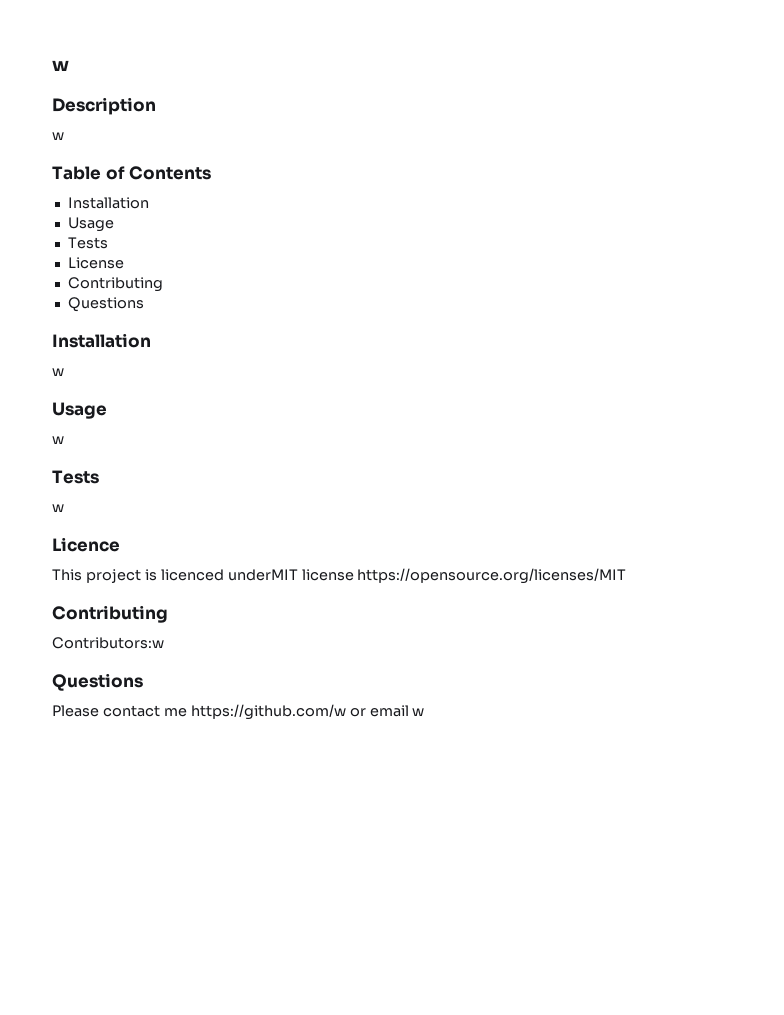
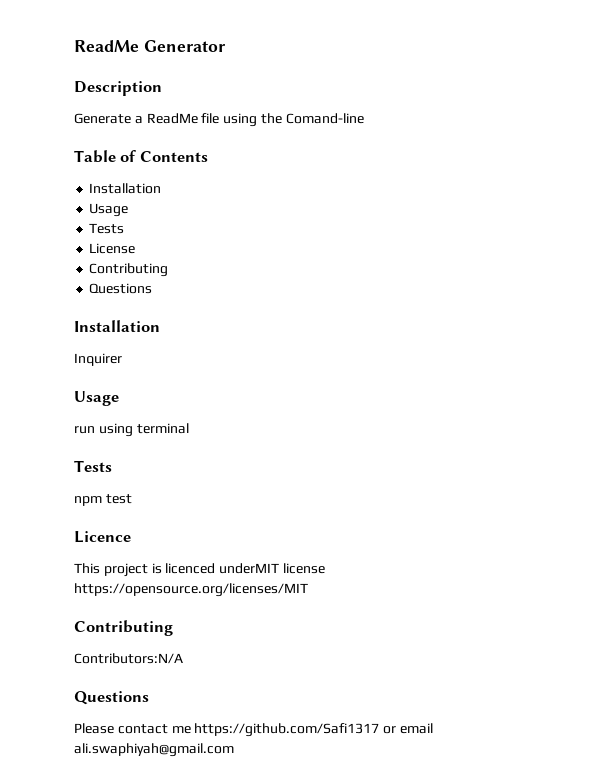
[52,60,69,71] w -> [74,40,226,52] ReadMe Generator
[52,132,64,140] w -> [74,113,364,127] Generate a ReadMe file using the Comand-line
[52,368,64,376] [52,402,107,419] [52,436,64,444] [52,470,99,484] [52,504,64,512] w // Usage // w // Tests // w -> [74,353,122,366] [74,391,119,406] [74,423,189,437] [74,460,112,472] [74,494,132,506] Inquirer // Usage // run using terminal // Tests // npm test
[52,637,164,649] Contributors:w -> [74,653,183,664] Contributors:N/A
[190,704,346,720] https://github.com/w -> [194,723,380,737] https://github.com/Safi1317
[412,708,425,716] w -> [74,743,234,757] ali.swaphiyah@gmail.com

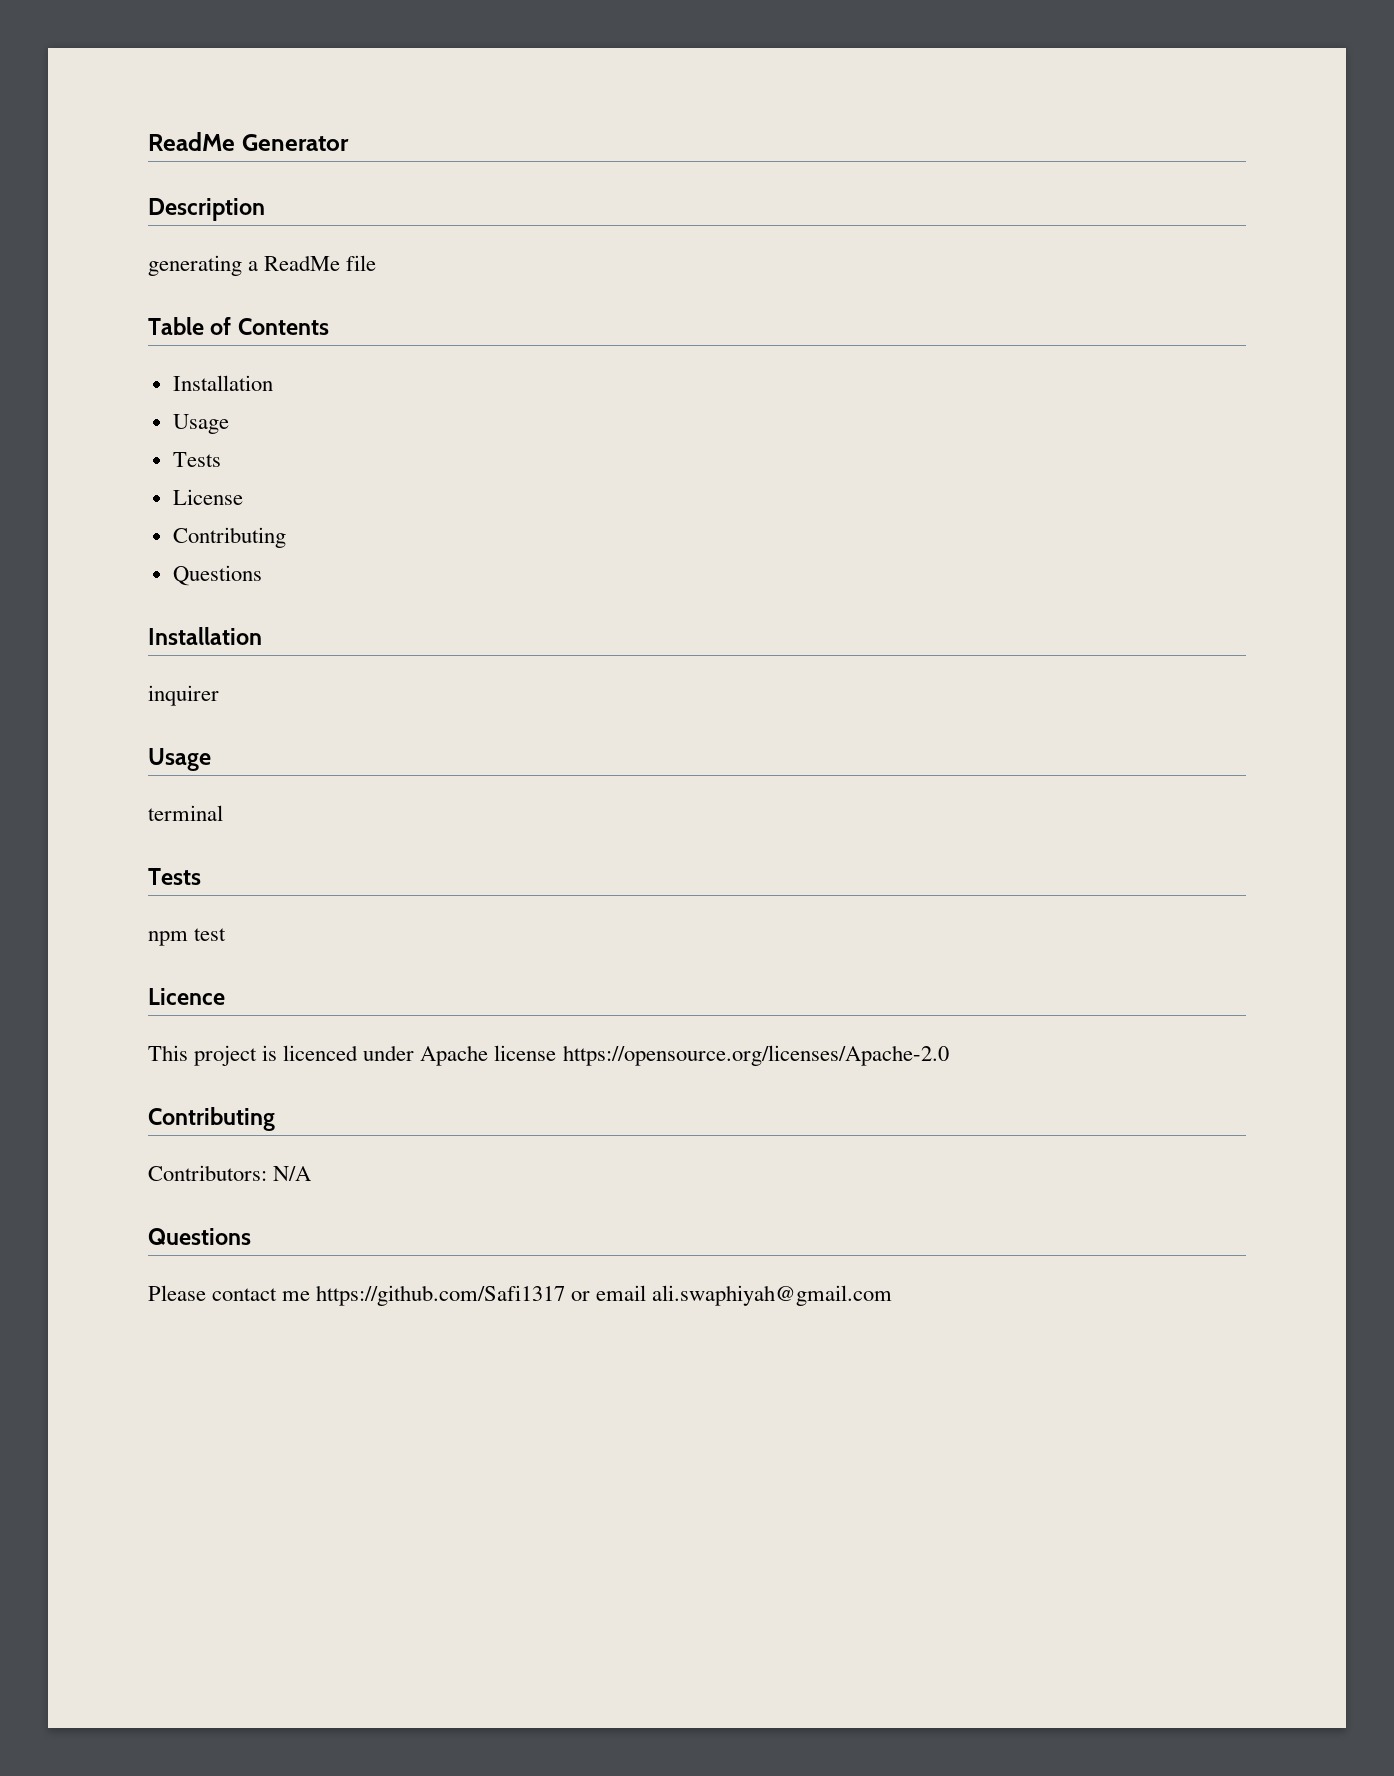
[74,113,131,124] Generate -> [148,255,242,276] generating
[223,113,364,127] using the Comand-line -> (377, 263) none
[74,353,122,366] [74,391,119,406] [74,423,133,437] Inquirer // Usage // run using -> [148,685,219,706] [148,748,211,771] inquirer // Usage //
[219,563,325,574] [74,583,308,597] [74,620,173,636] [74,653,183,664] underMIT license https://opensource.org/licenses/MIT // Contributing // Contributors:N/A -> [363,1045,949,1066] [148,1107,275,1131] [148,1165,312,1181] under Apache license https://opensource.org/licenses/Apache-2.0 // Contributing // Contributors: N/A

